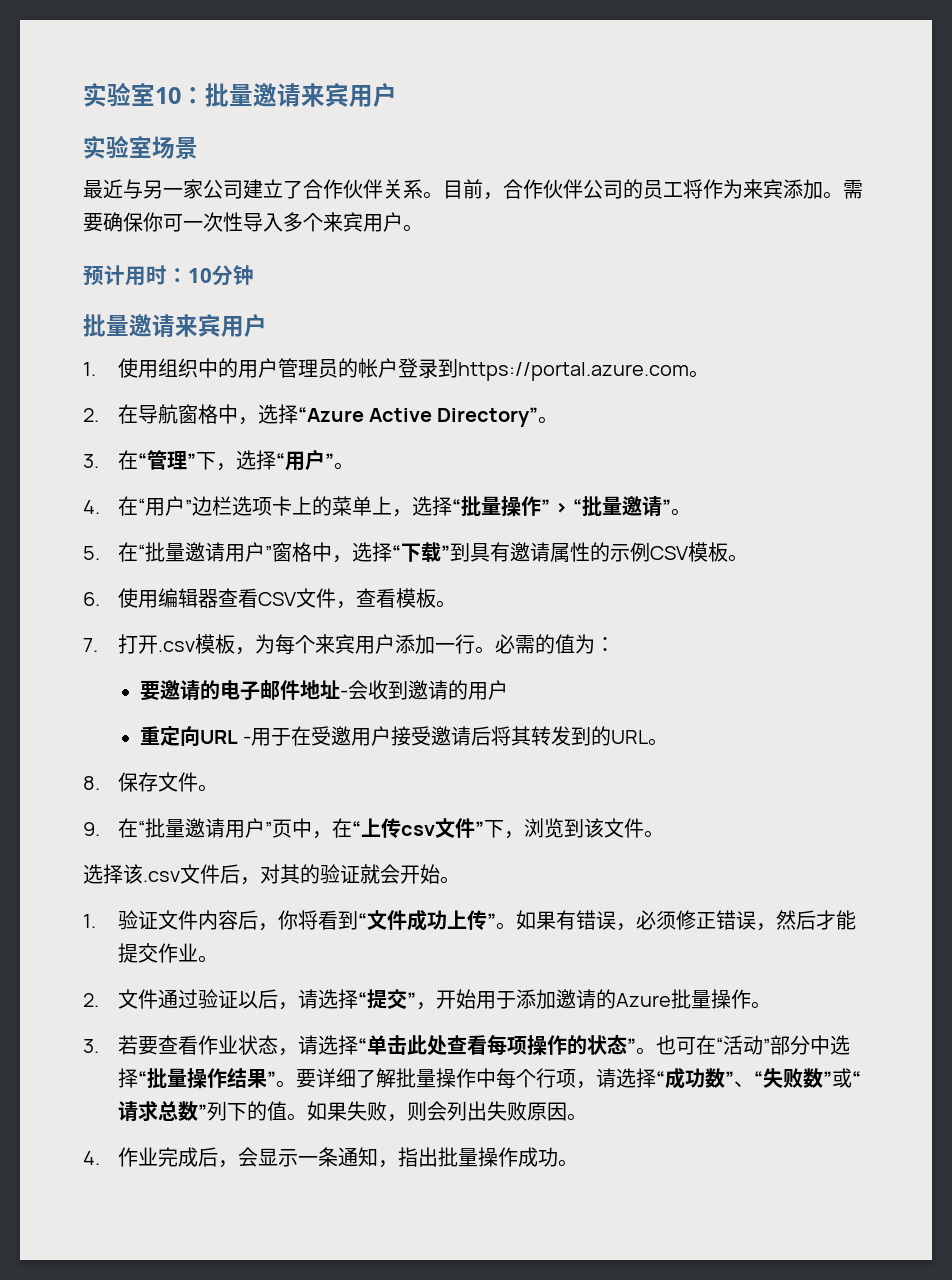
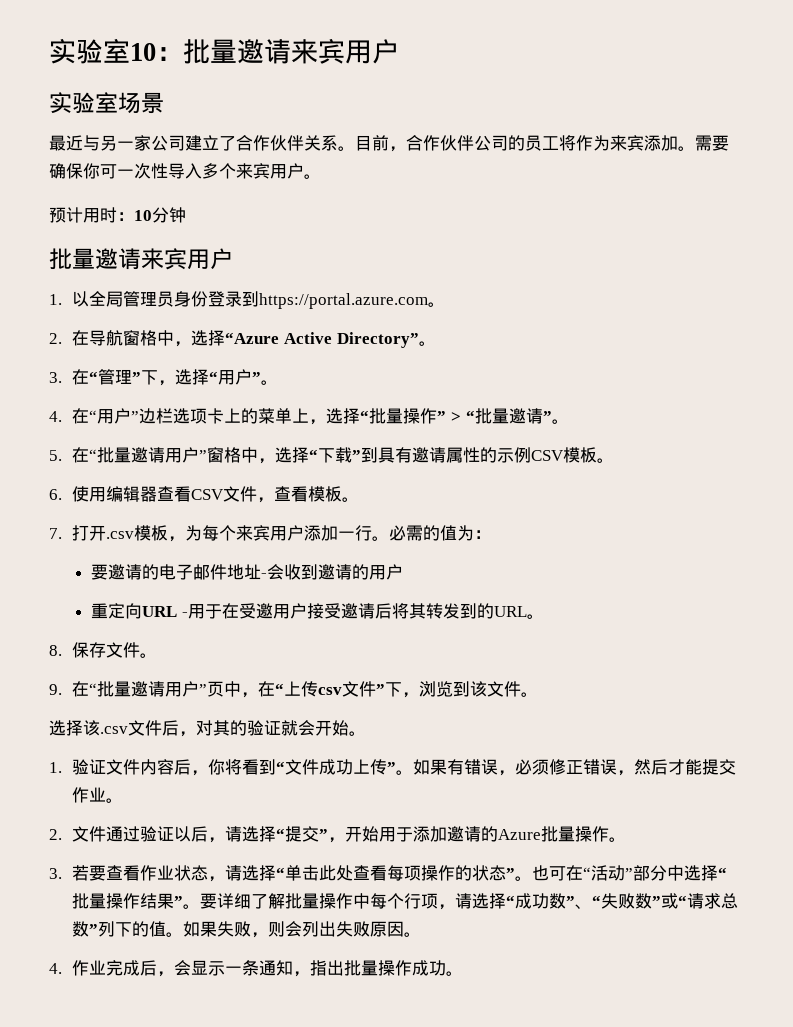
[117,358,398,378] 使用组织中的用户管理员的帐户 -> [72,291,209,307] 以全局管理员身份

